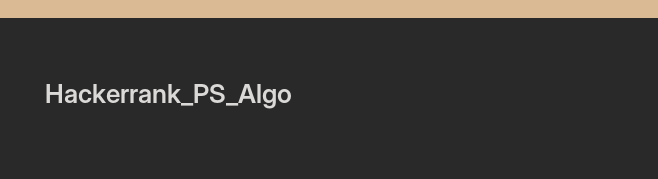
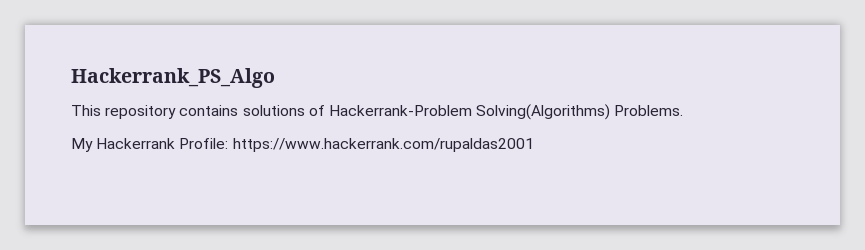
(292, 96) none -> [71,104,684,120] [71,138,534,152] // This repository contains solutions of Hackerrank-Problem Solving(Algorithms) Problems. // My Hackerrank Profile: https://www.hackerrank.com/rupaldas2001

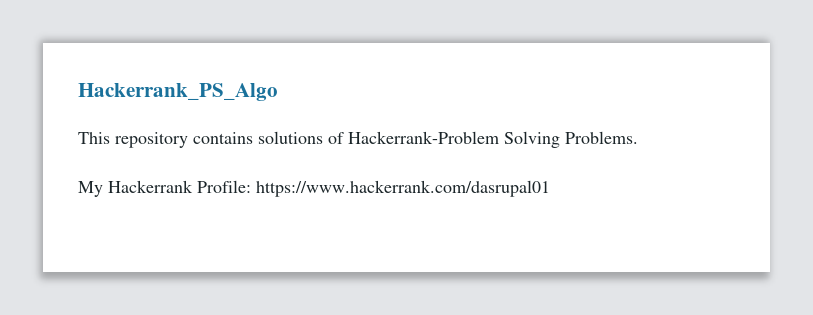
[476,104,611,120] Solving(Algorithms) -> [504,131,560,148] Solving
[232,138,534,152] https://www.hackerrank.com/rupaldas2001 -> [256,180,550,197] https://www.hackerrank.com/dasrupal01

